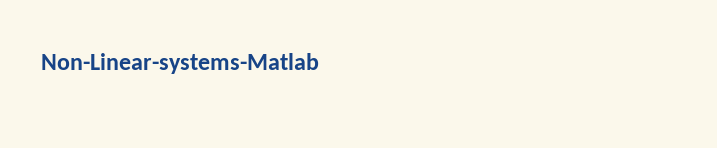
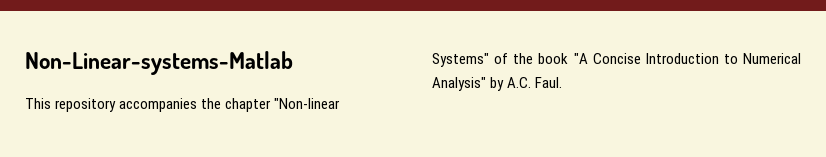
(319, 63) none -> [25,98,341,112] [432,53,801,67] [432,77,563,91] // This repository accompanies the chapter "Non-linear Systems" of the book "A Concise Introduction to Numerical Analysis" by A.C. Faul.

